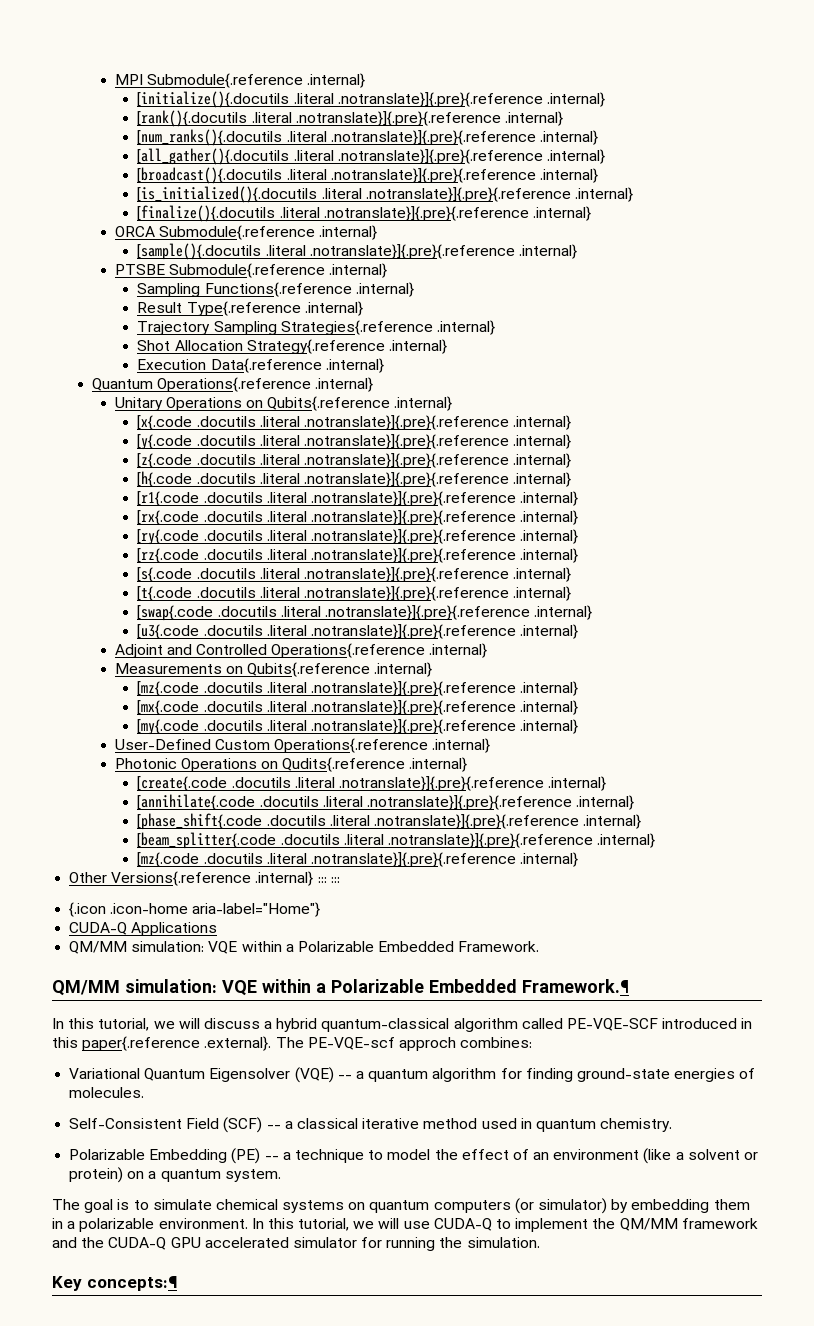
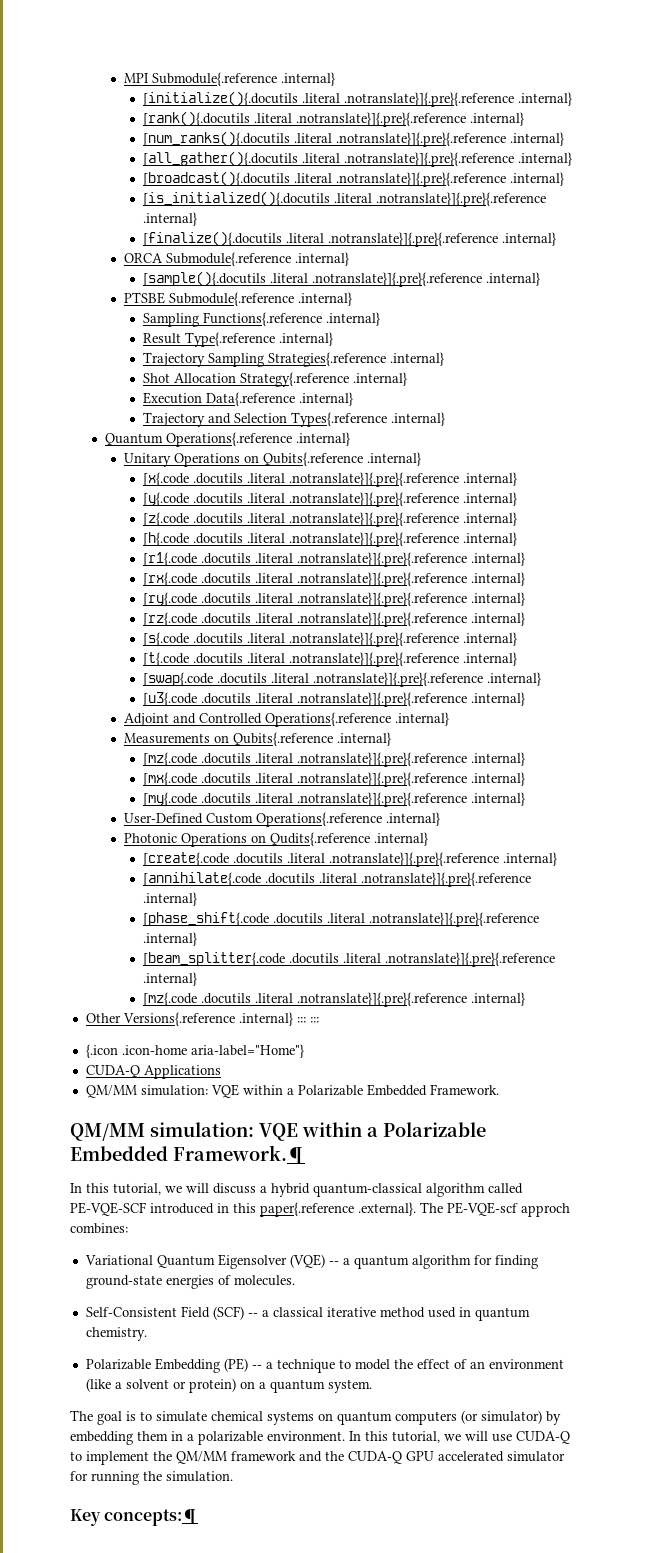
(384, 365) none -> [142,412,445,427] // Trajectory and Selection Types{.reference .internal}

